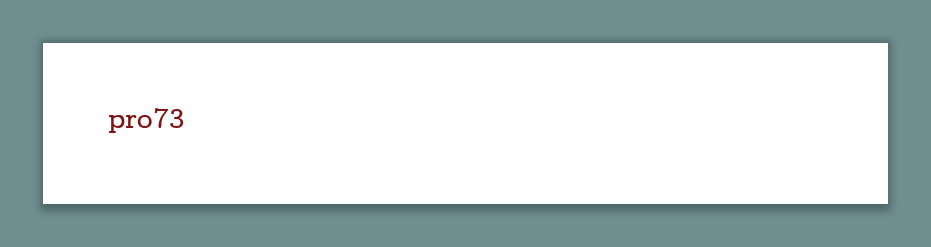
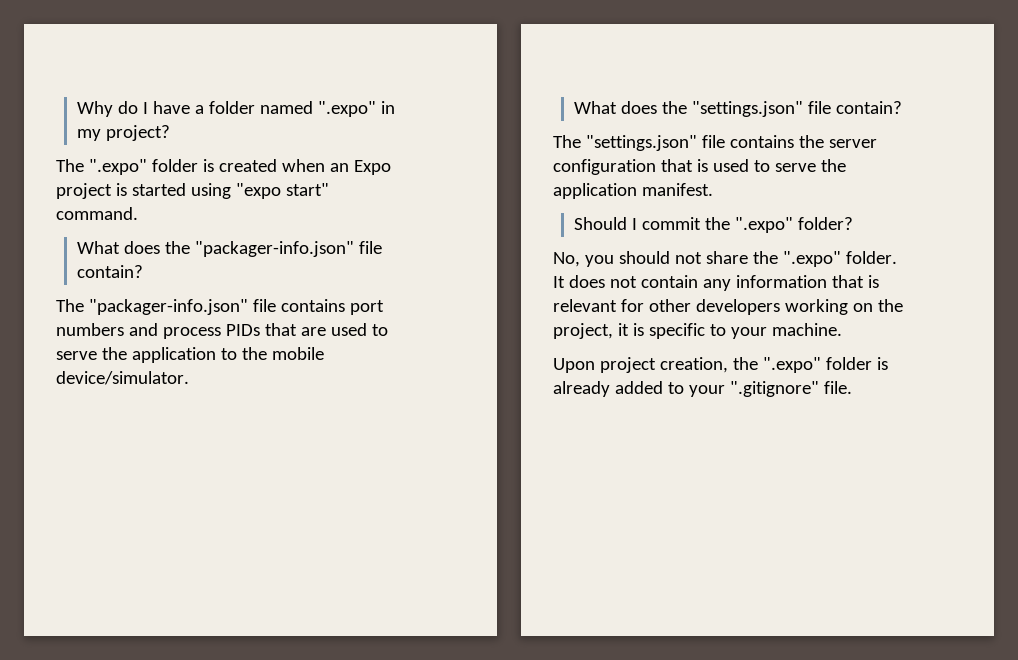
[108,108,185,133] pro73 -> [76,101,395,117] [76,125,170,141] [56,159,391,175] [56,183,329,199] [56,207,138,220] [76,241,382,257] [76,265,143,278] [56,299,384,315] [56,323,388,339] [56,347,324,363] [56,371,189,385] [573,101,902,117] [553,135,877,151] [553,159,846,175] [553,183,713,199] [573,217,853,233] [553,251,897,267] [553,275,879,291] [553,299,903,315] [553,323,842,339] [553,357,888,373] [553,381,852,397] Why do I have a folder named ".expo" in my project? // The ".expo" folder is created when an Expo project is started using "expo start" command. // What does the "packager-info.json" file contain? // The "packager-info.json" file contains port numbers and process PIDs that are used to serve the application to the mobile device/simulator. // What does the "settings.json" file contain? // The "settings.json" file contains the server configuration that is used to serve the application manifest. // Should I commit the ".expo" folder? // No, you should not share the ".expo" folder. It does not contain any information that is relevant for other developers working on the project, it is specific to your machine. // Upon project creation, the ".expo" folder is already added to your ".gitignore" file.

